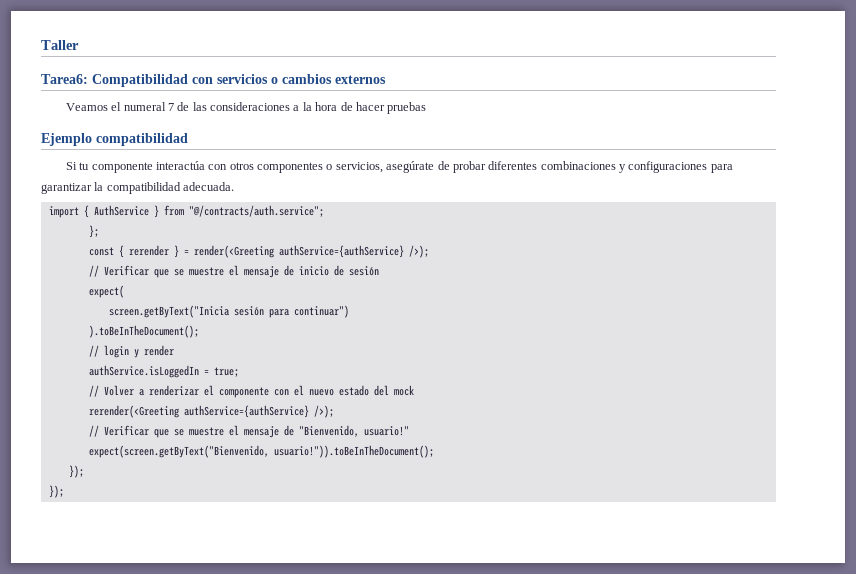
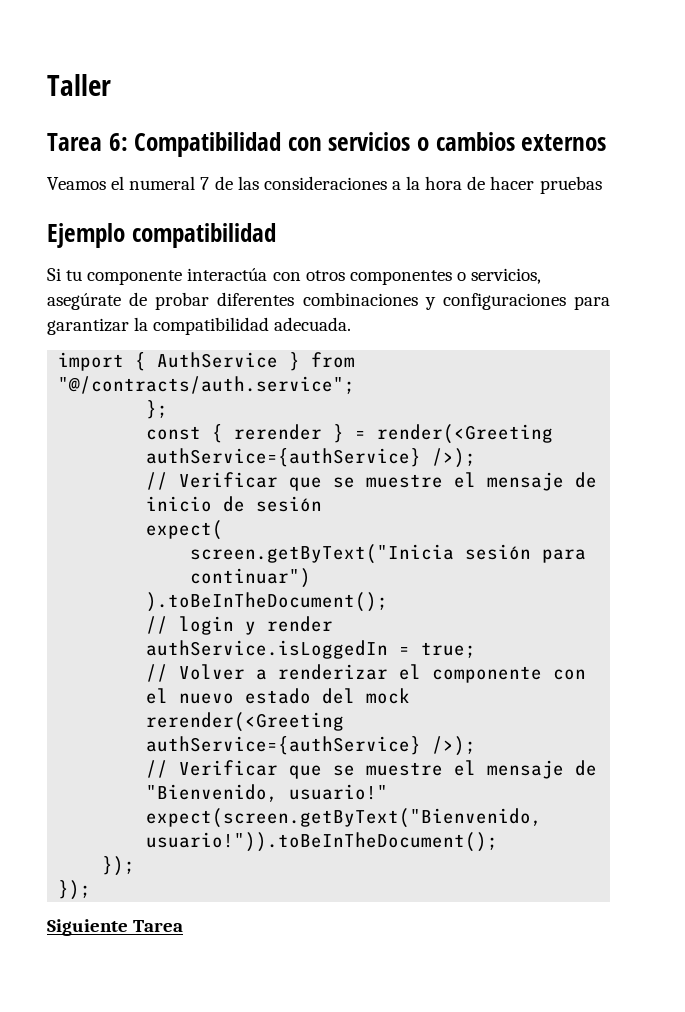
[41,74,88,84] Tarea6: -> [47,133,128,151] Tarea 6:
(64, 491) none -> [47,919,184,936] // Siguiente Tarea

